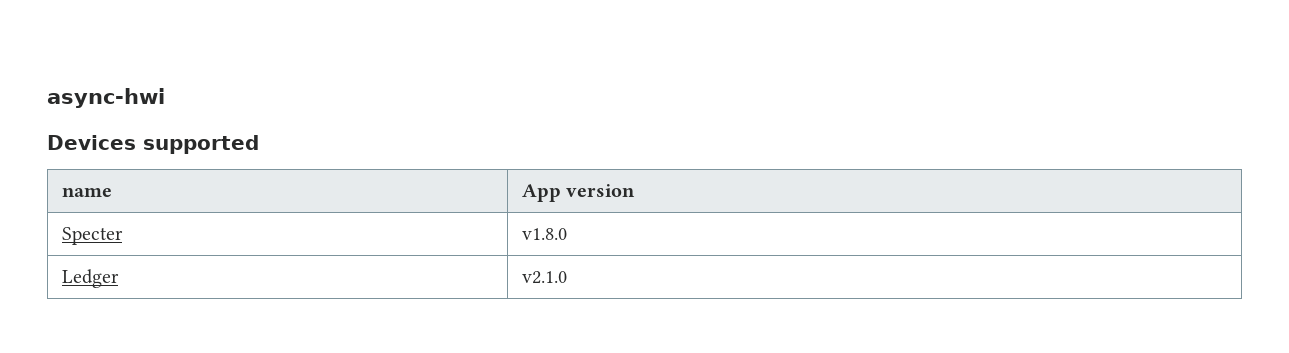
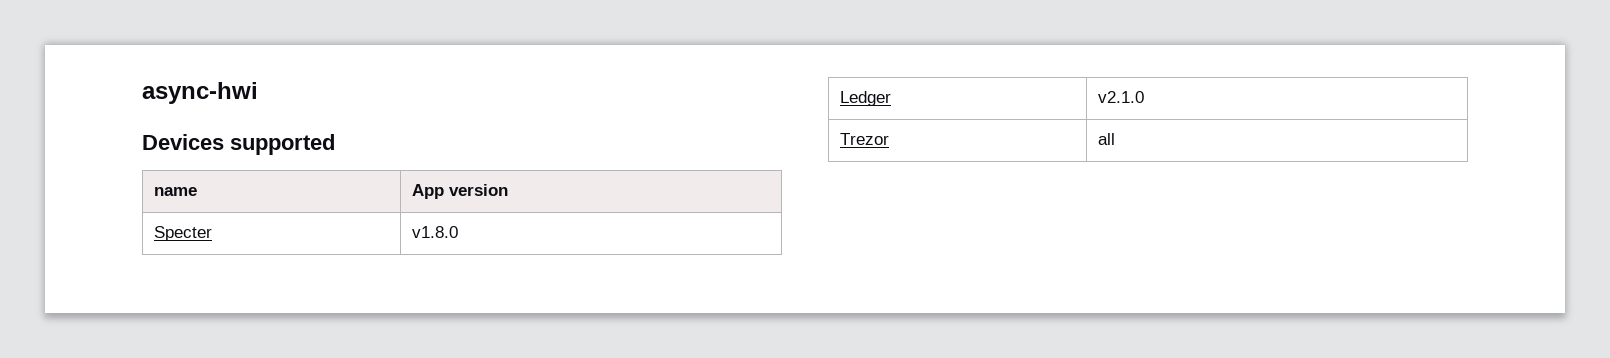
(567, 277) none -> [840,133,890,145] [1098,133,1116,145] // Trezor | all

